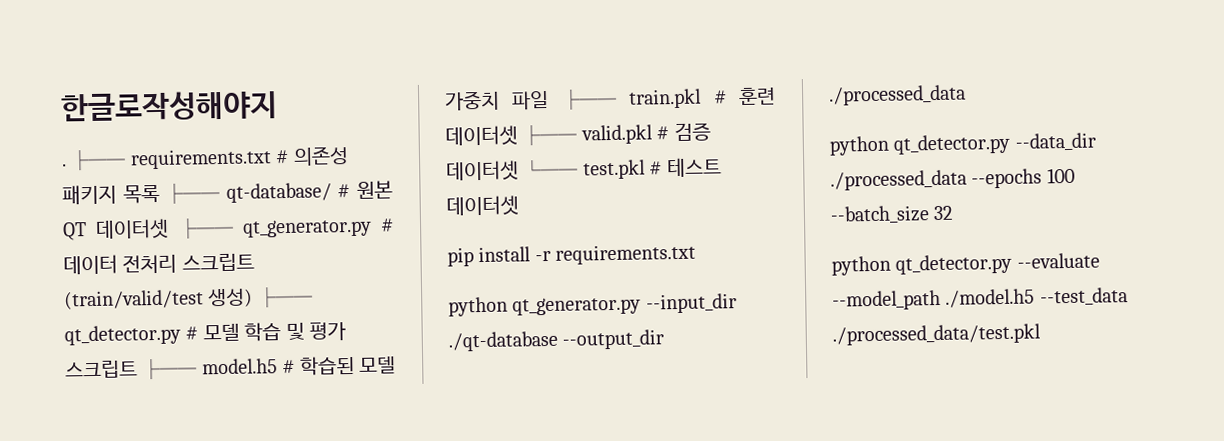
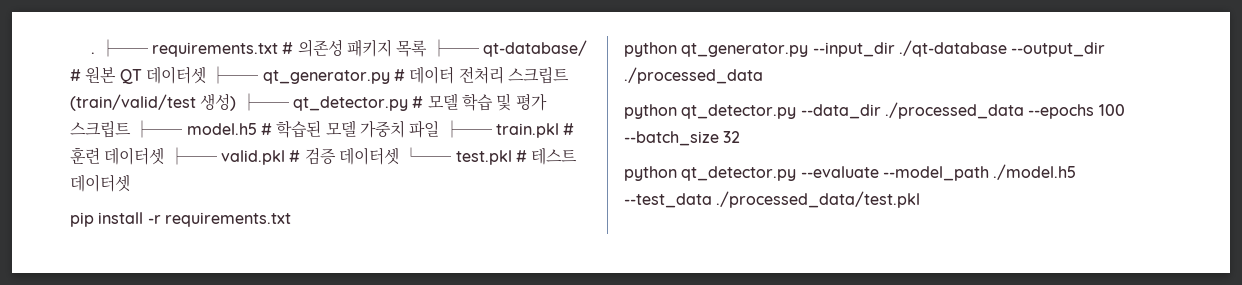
[60,90,278,122] 한글로작성해야지 // -> (91, 53) none

